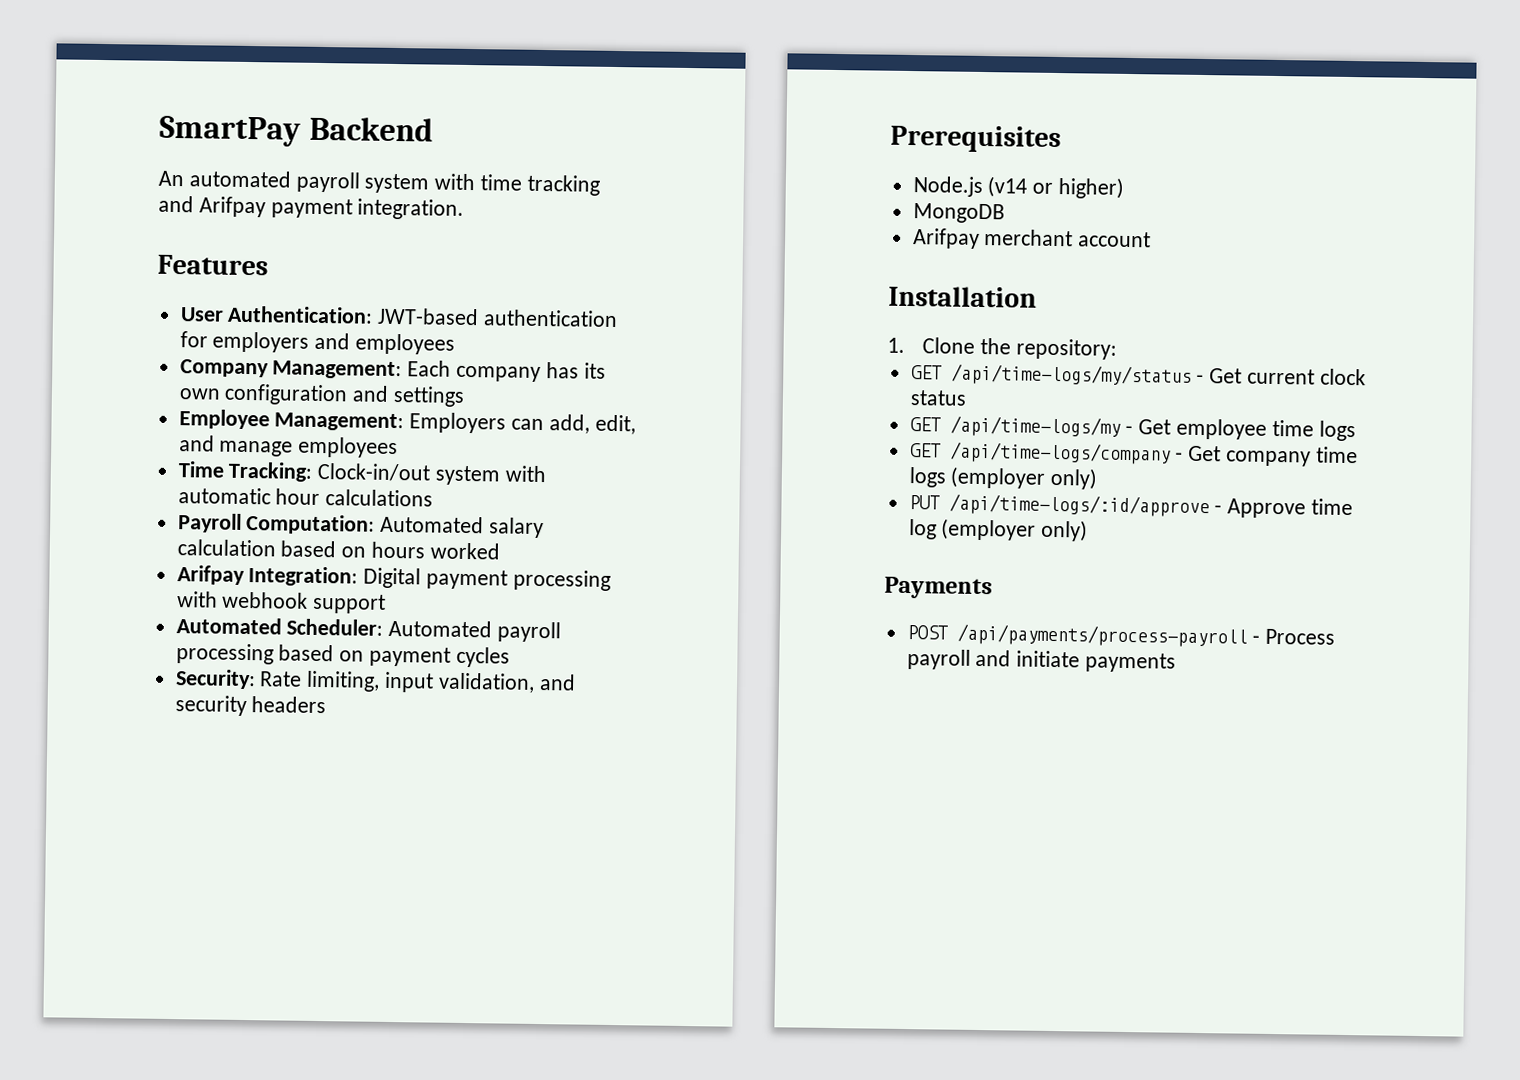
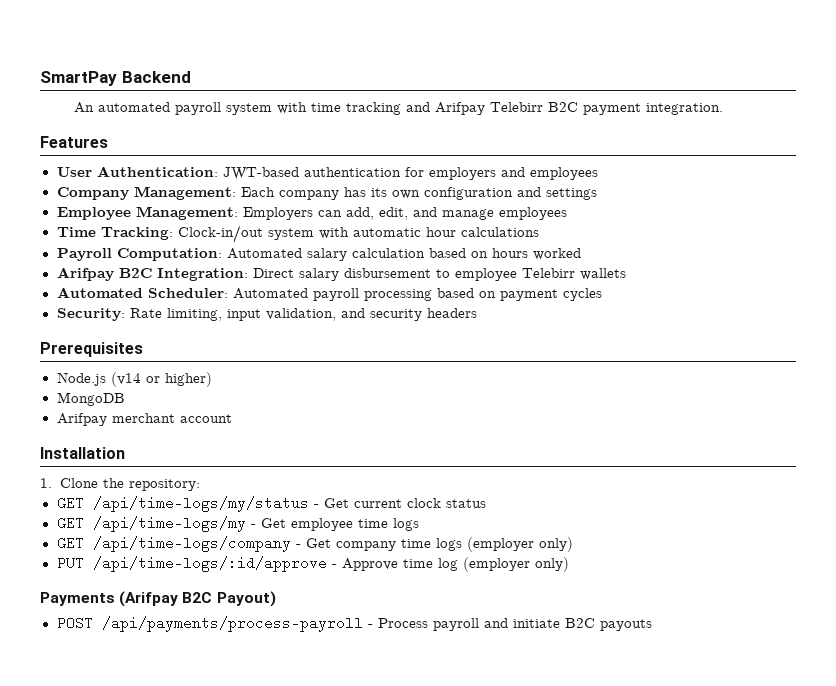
(266, 207) none -> [490,102,579,112] Telebirr B2C
[248,566,611,591] [176,591,387,614] Integration: Digital payment processing with webhook support -> [118,268,626,281] B2C Integration: Direct salary disbursement to employee Telebirr wallets
(993, 588) none -> [119,591,276,607] (Arifpay B2C Payout)
[1085,652,1177,673] payments -> [564,618,652,631] B2C payouts

